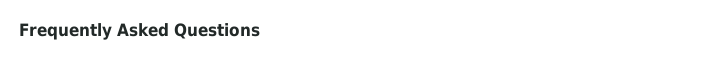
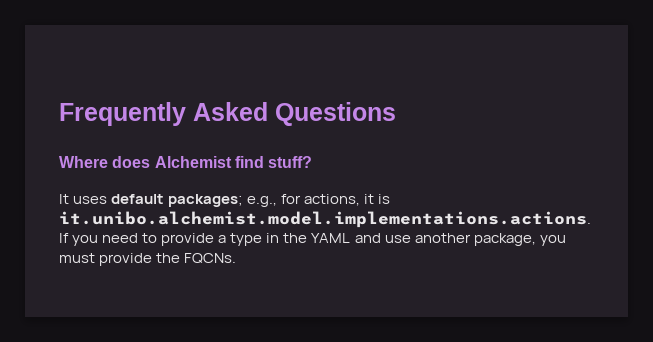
(260, 31) none -> [59,156,313,168] [59,194,391,207] [59,211,591,228] [59,233,566,246] [59,253,237,266] // Where does Alchemist find stuff? // It uses default packages; e.g., for actions, it is it.unibo.alchemist.model.implementations.actions. If you need to provide a type in the YAML and use another package, you must provide the FQCNs.

